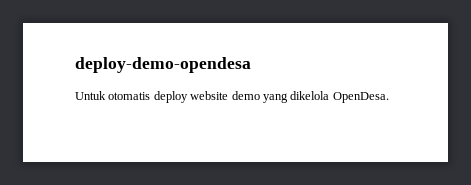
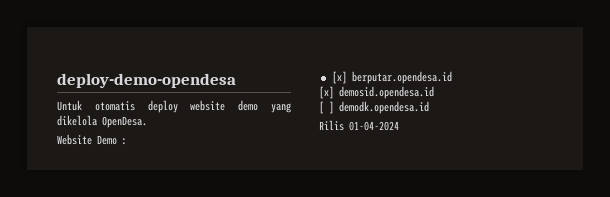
(389, 97) none -> [57,134,127,145] [331,71,452,84] [319,86,434,99] [319,101,429,114] [319,120,399,131] // Website Demo : // [x] berputar.opendesa.id // [x] demosid.opendesa.id // [ ] demodk.opendesa.id // Rilis 01-04-2024

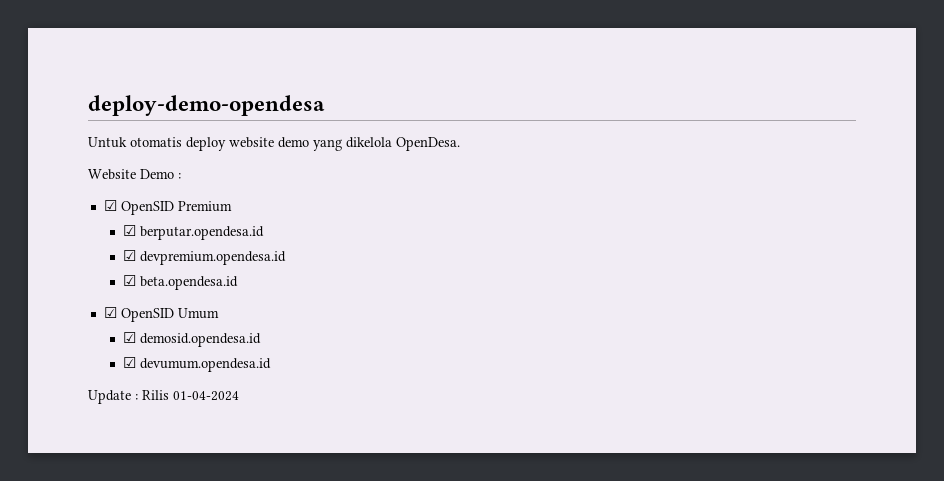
[331,71,452,84] [319,86,434,99] [319,101,429,114] [x] berputar.opendesa.id // [x] demosid.opendesa.id // [ ] demodk.opendesa.id // -> [103,200,232,215] [122,225,264,240] [122,250,286,265] [122,275,238,290] [103,307,219,322] [122,332,261,347] [122,357,271,372] [88,390,138,404] ☑ OpenSID Premium // ☑ berputar.opendesa.id // ☑ devpremium.opendesa.id // ☑ beta.opendesa.id // ☑ OpenSID Umum // ☑ demosid.opendesa.id // ☑ devumum.opendesa.id // Update :

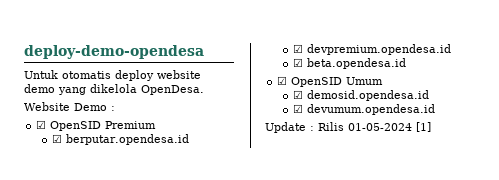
[173,391,239,401] 01-04-2024 -> [348,122,431,132] 01-05-2024 [1]

